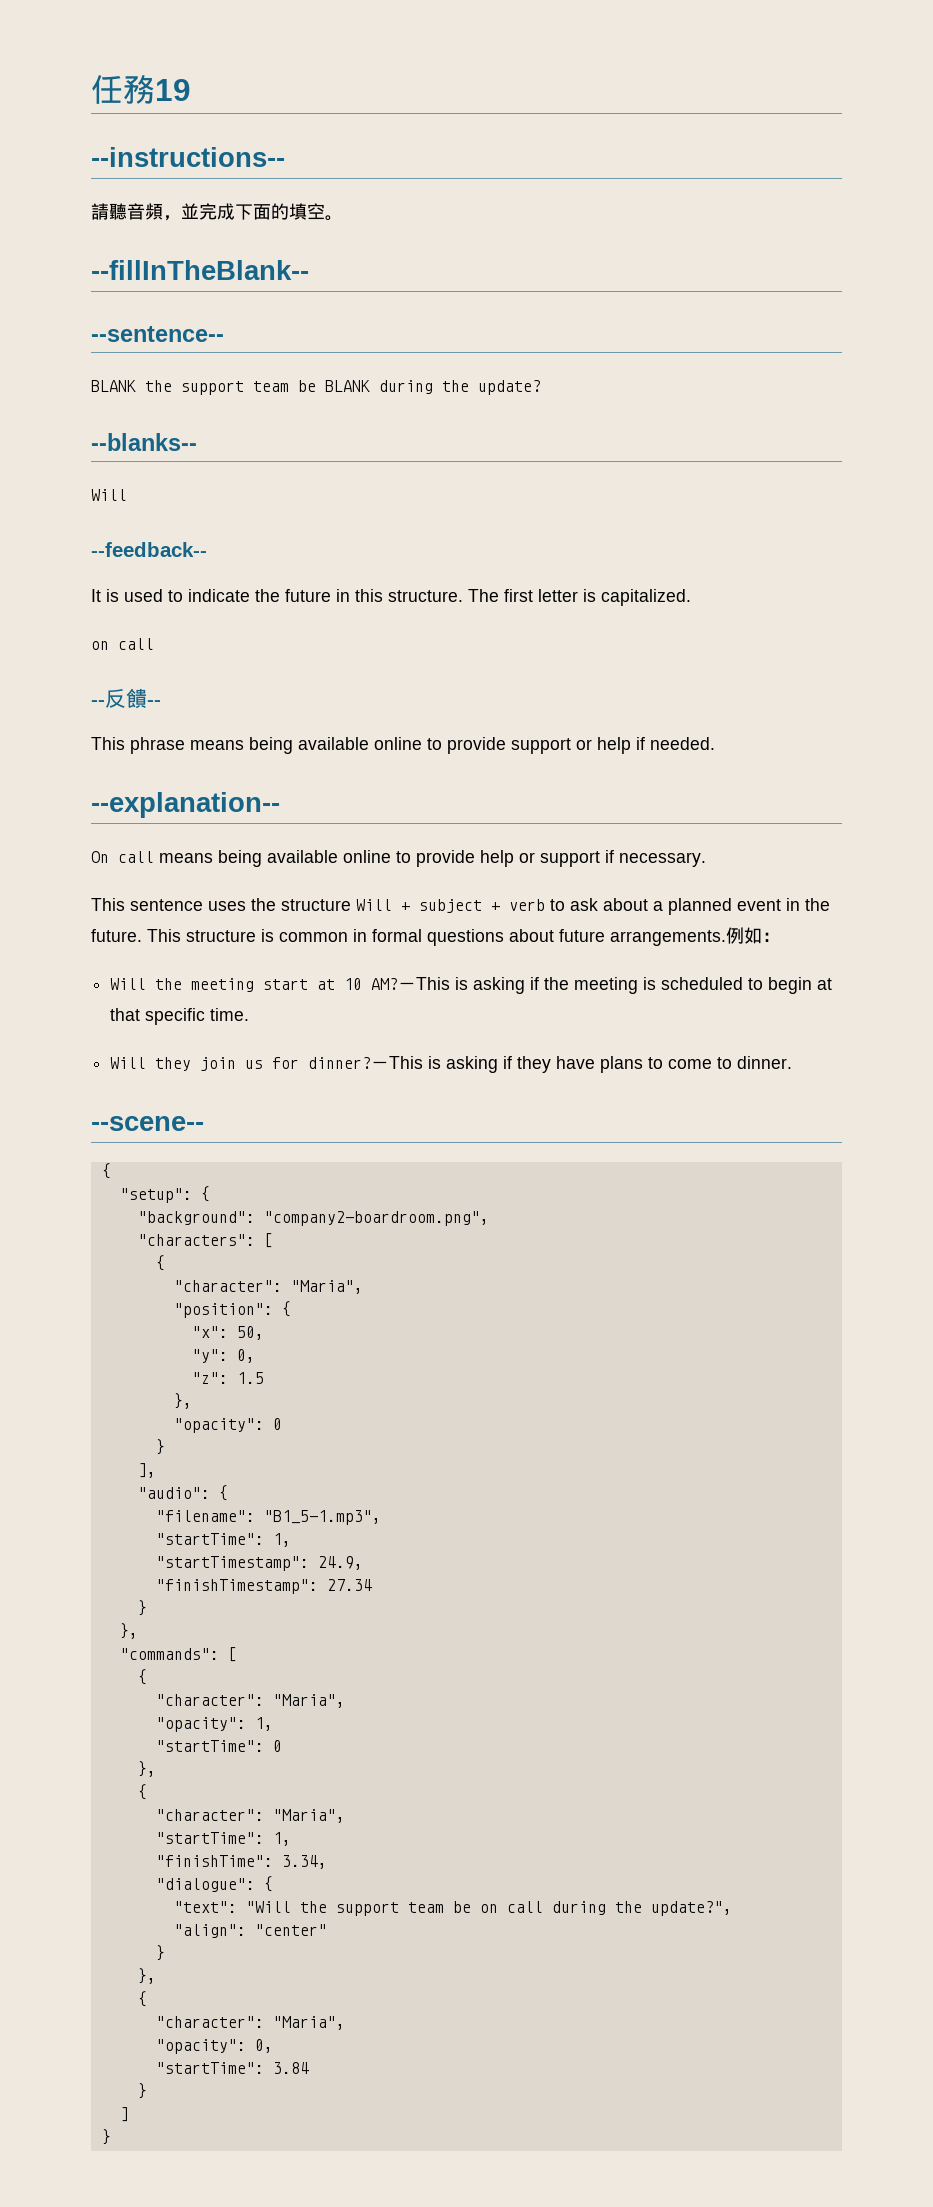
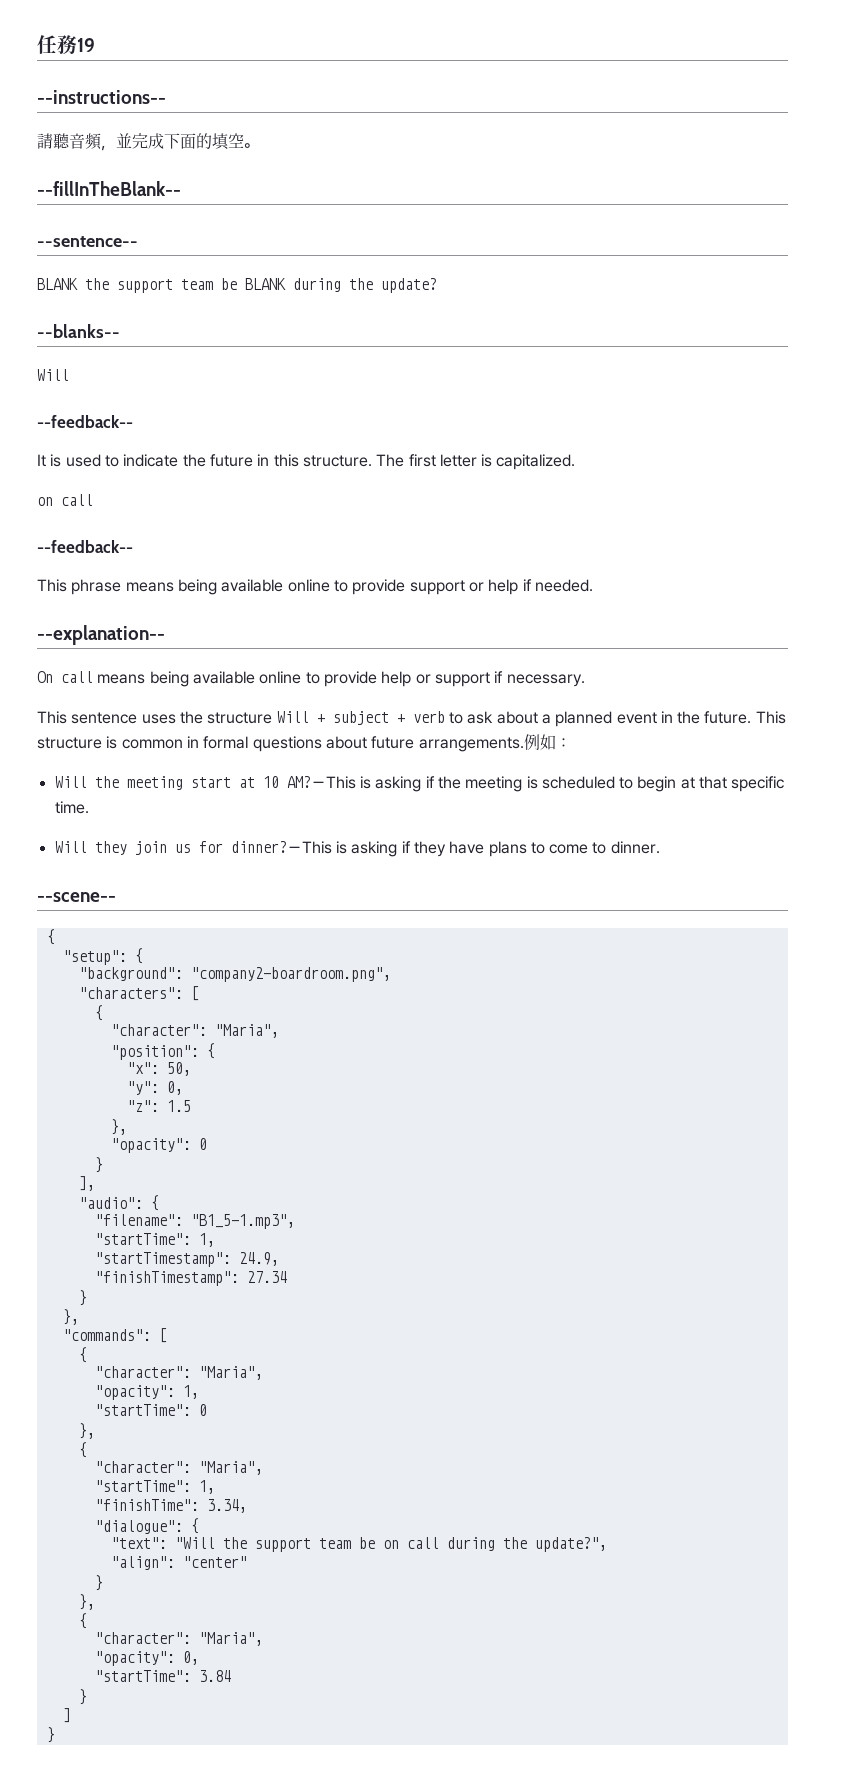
[91,688,161,709] --反饋-- -> [37,540,133,553] --feedback--

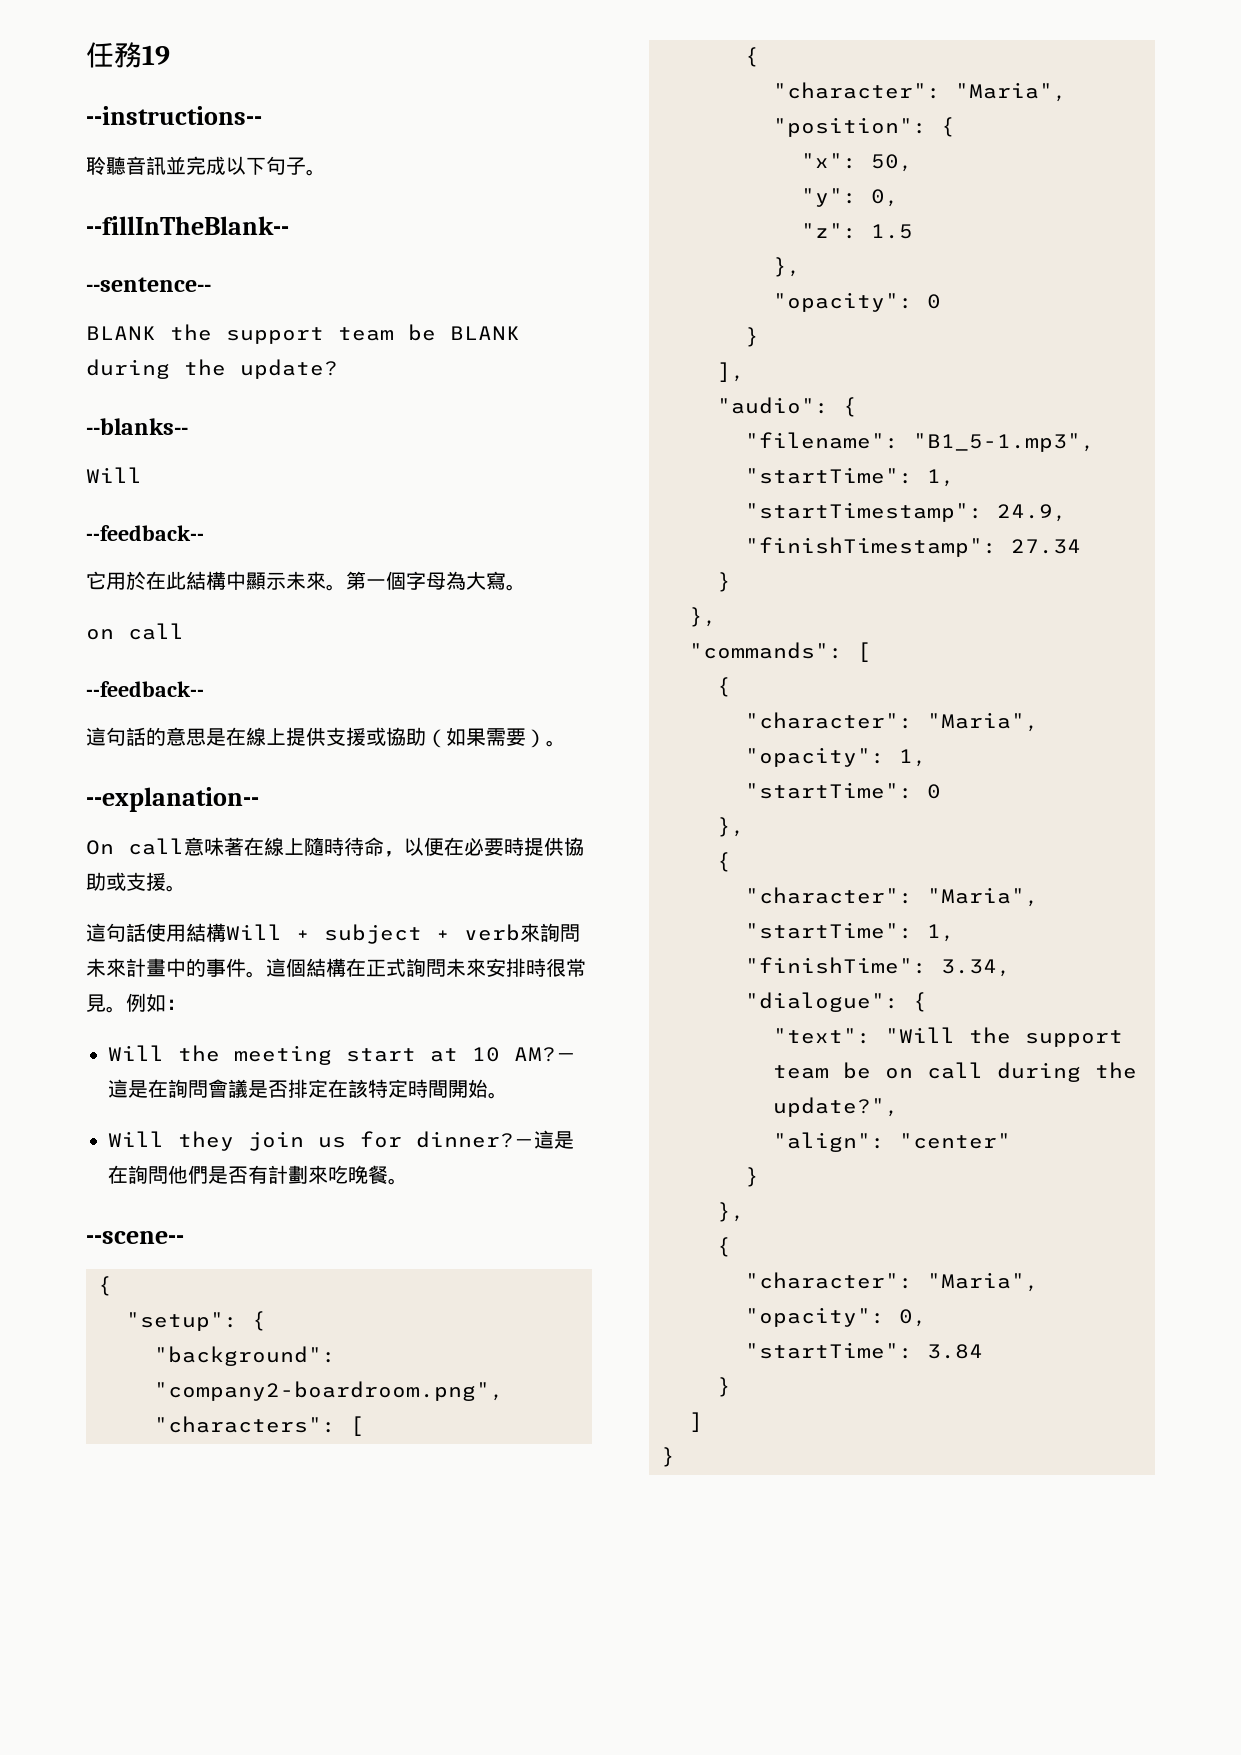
[37,133,244,151] 請聽音頻，並完成下面的填空 -> [86,156,306,175] 聆聽音訊並完成以下句子
[37,454,576,470] [37,494,93,506] [37,540,133,553] [37,579,593,595] [37,625,165,645] [37,671,585,687] [37,711,273,724] It is used to indicate the future in this structure. The first letter is capitalized. // on call // --feedback-- // This phrase means being available online to provide support or help if needed. // --explanation-- // On call means being available online to provide help or support if necessary. // This sentence uses the structure -> [86,571,526,591] [86,623,184,640] [86,681,204,697] [86,727,566,748] [86,787,259,812] [86,837,584,857] [86,872,186,892] [86,923,226,942] 它用於在此結構中顯示未來。第一個字母為大寫。 // on call // --feedback-- // 這句話的意思是在線上提供支援或協助（如果需要）。 // --explanation-- // On call意味著在線上隨時待命，以便在必要時提供協助或支援。 // 這句話使用結構
[448,711,786,727] [37,736,524,752] to ask about a planned event in the future. This structure is common in formal questions about future arrangements. -> [520,923,580,942] [86,958,586,978] [86,994,126,1013] 來詢問未來計畫中的事件。這個結構在正式詢問未來安排時很常見。
[325,776,785,792] [54,801,89,814] This is asking if the meeting is scheduled to begin at that specific time. -> [108,1079,508,1099] 這是在詢問會議是否排定在該特定時間開始。
[301,841,660,857] This is asking if they have plans to come to dinner. -> [534,1130,574,1149] [108,1165,408,1185] 這是在詢問他們是否有計劃來吃晚餐。

